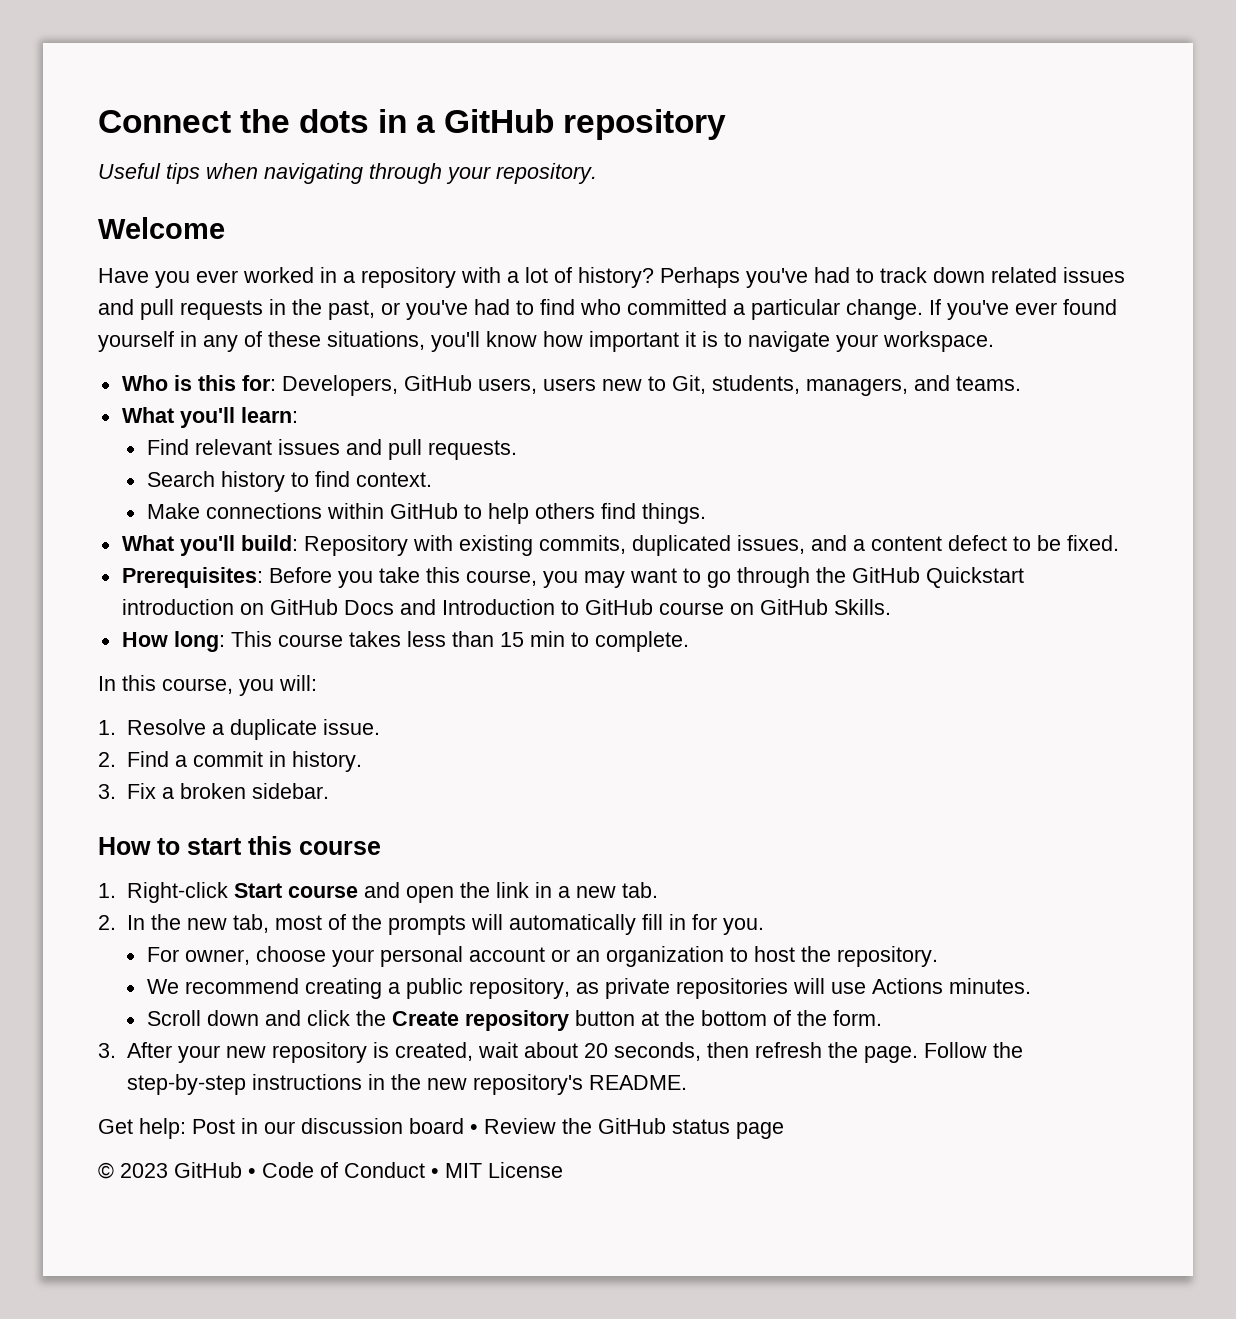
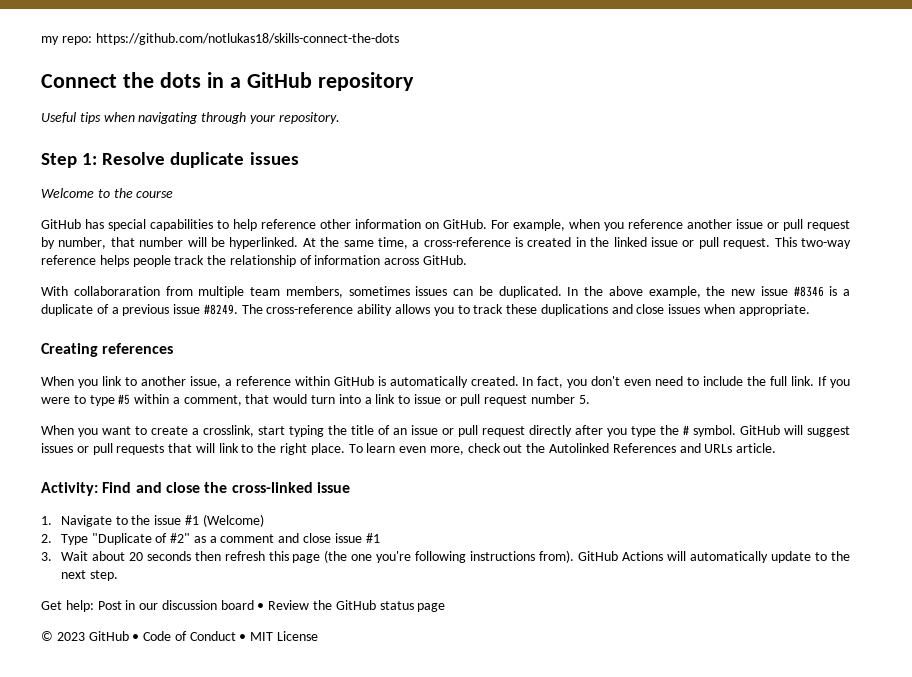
(98, 121) none -> [41,33,399,45] my repo: https://github.com/notlukas18/skills-connect-the-dots //
[98,217,225,239] [98,267,1125,288] [98,299,1117,320] [98,331,994,352] [121,375,1021,396] [121,407,298,428] [146,439,517,460] [146,471,432,492] [146,503,706,524] [121,535,1119,556] [121,567,1024,588] [121,599,891,615] [121,631,689,652] [98,675,317,696] [98,719,380,740] [98,751,362,772] [98,783,329,799] [98,836,381,855] [98,882,658,903] [98,914,764,935] [146,946,938,967] [146,978,1031,999] [146,1010,882,1031] [98,1042,1023,1063] [126,1074,687,1095] Welcome // Have you ever worked in a repository with a lot of history? Perhaps you've had to track down related issues and pull requests in the past, or you've had to find who committed a particular change. If you've ever found yourself in any of these situations, you'll know how important it is to navigate your workspace. // Who is this for: Developers, GitHub users, users new to Git, students, managers, and teams. // What you'll learn: // Find relevant issues and pull requests. // Search history to find context. // Make connections within GitHub to help others find things. // What you'll build: Repository with existing commits, duplicated issues, and a content defect to be fixed. // Prerequisites: Before you take this course, you may want to go through the GitHub Quickstart introduction on GitHub Docs and Introduction to GitHub course on GitHub Skills. // How long: This course takes less than 15 min to complete. // In this course, you will: // 1. Resolve a duplicate issue. // 2. Find a commit in history. // 3. Fix a broken sidebar. // How to start this course // 1. Right-click Start course and open the link in a new tab. // 2. In the new tab, most of the prompts will automatically fill in for you. // For owner, choose your personal account or an organization to host the repository. // We recommend creating a public repository, as private repositories will use Actions minutes. // Scroll down and click the Create repository button at the bottom of the form. // 3. After your new repository is created, wait about 20 seconds, then refresh the page. Follow the step-by-step instructions in the new repository's README. -> [41,152,299,168] [41,188,174,198] [41,219,850,231] [41,237,852,249] [41,255,468,267] [41,286,850,298] [41,304,810,316] [41,343,174,357] [41,376,851,388] [41,394,590,406] [41,425,850,437] [41,443,777,455] [41,482,350,496] [41,514,264,527] [41,533,380,545] [41,550,850,563] [60,570,118,581] Step 1: Resolve duplicate issues // Welcome to the course // GitHub has special capabilities to help reference other information on GitHub. For example, when you reference another issue or pull request by number, that number will be hyperlinked. At the same time, a cross-reference is created in the linked issue or pull request. This two-way reference helps people track the relationship of information across GitHub. // With collaboraration from multiple team members, sometimes issues can be duplicated. In the above example, the new issue #8346 is a duplicate of a previous issue #8249. The cross-reference ability allows you to track these duplications and close issues when appropriate. // Creating references // When you link to another issue, a reference within GitHub is automatically created. In fact, you don't even need to include the full link. If you were to type #5 within a comment, that would turn into a link to issue or pull request number 5. // When you want to create a crosslink, start typing the title of an issue or pull request directly after you type the # symbol. GitHub will suggest issues or pull requests that will link to the right place. To learn even more, check out the Autolinked References and URLs article. // Activity: Find and close the cross-linked issue // 1. Navigate to the issue #1 (Welcome) // 2. Type "Duplicate of #2" as a comment and close issue #1 // 3. Wait about 20 seconds then refresh this page (the one you're following instructions from). GitHub Actions will automatically update to the next step.

